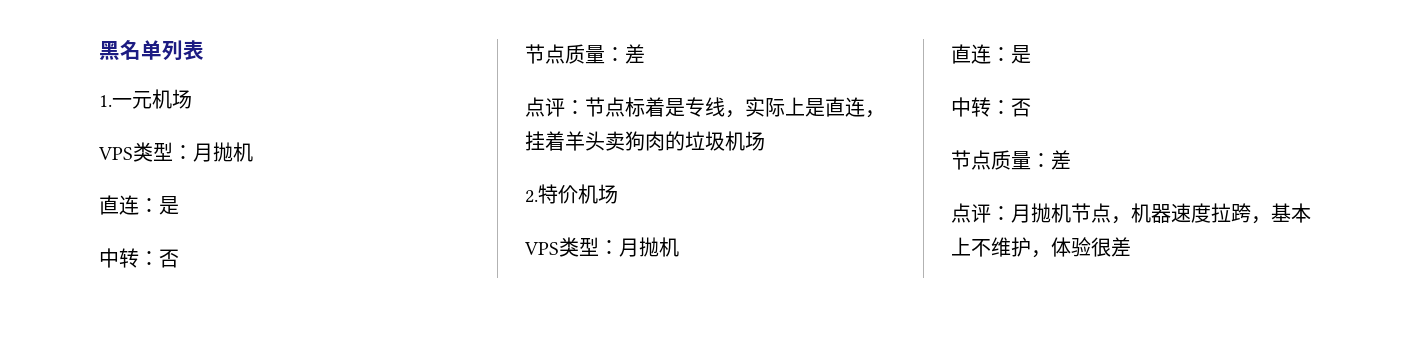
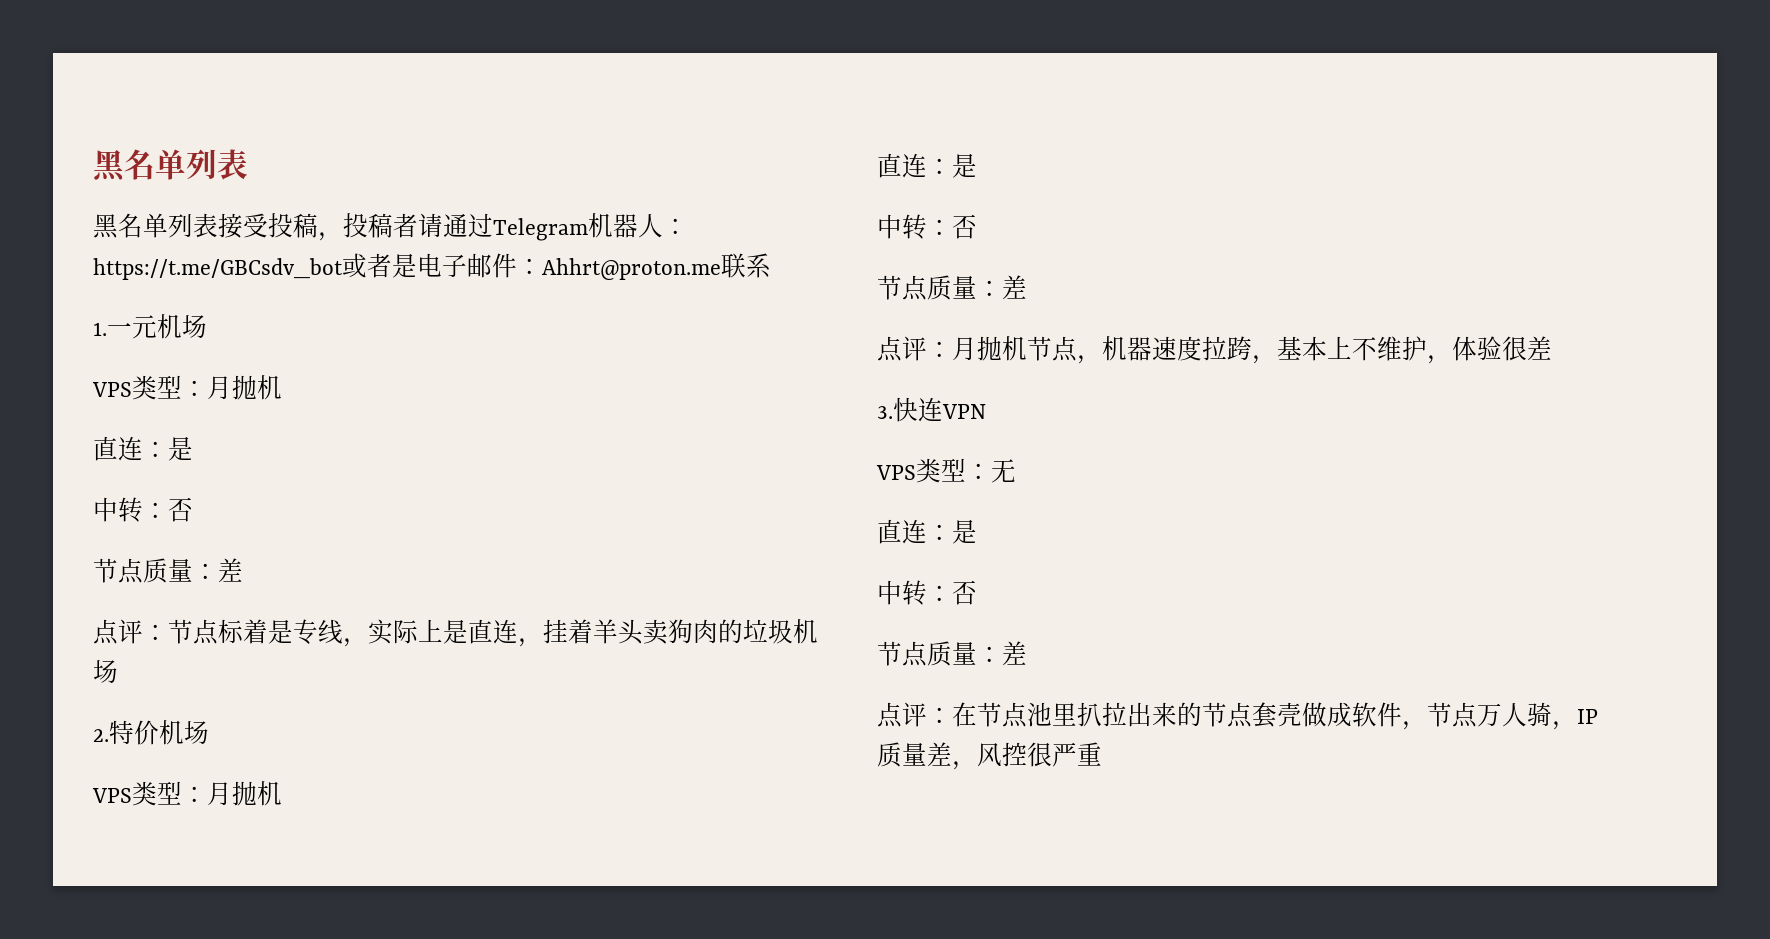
[99,40,204,61] 黑名单列表 -> [93,149,248,182] [93,213,688,241] [93,253,771,280] 黑名单列表 // 黑名单列表接受投稿，投稿者请通过Telegram机器人：https://t.me/GBCsdv_bot或者是电子邮件：Ahhrt@proton.me联系
(1131, 247) none -> [877,397,986,422] [876,458,1016,483] [877,519,977,544] [877,580,977,605] [877,641,1027,667] [877,702,1598,730] [877,742,1102,770] // 3.快连VPN // VPS类型：无 // 直连：是 // 中转：否 // 节点质量：差 // 点评：在节点池里扒拉出来的节点套壳做成软件，节点万人骑，IP质量差，风控很严重

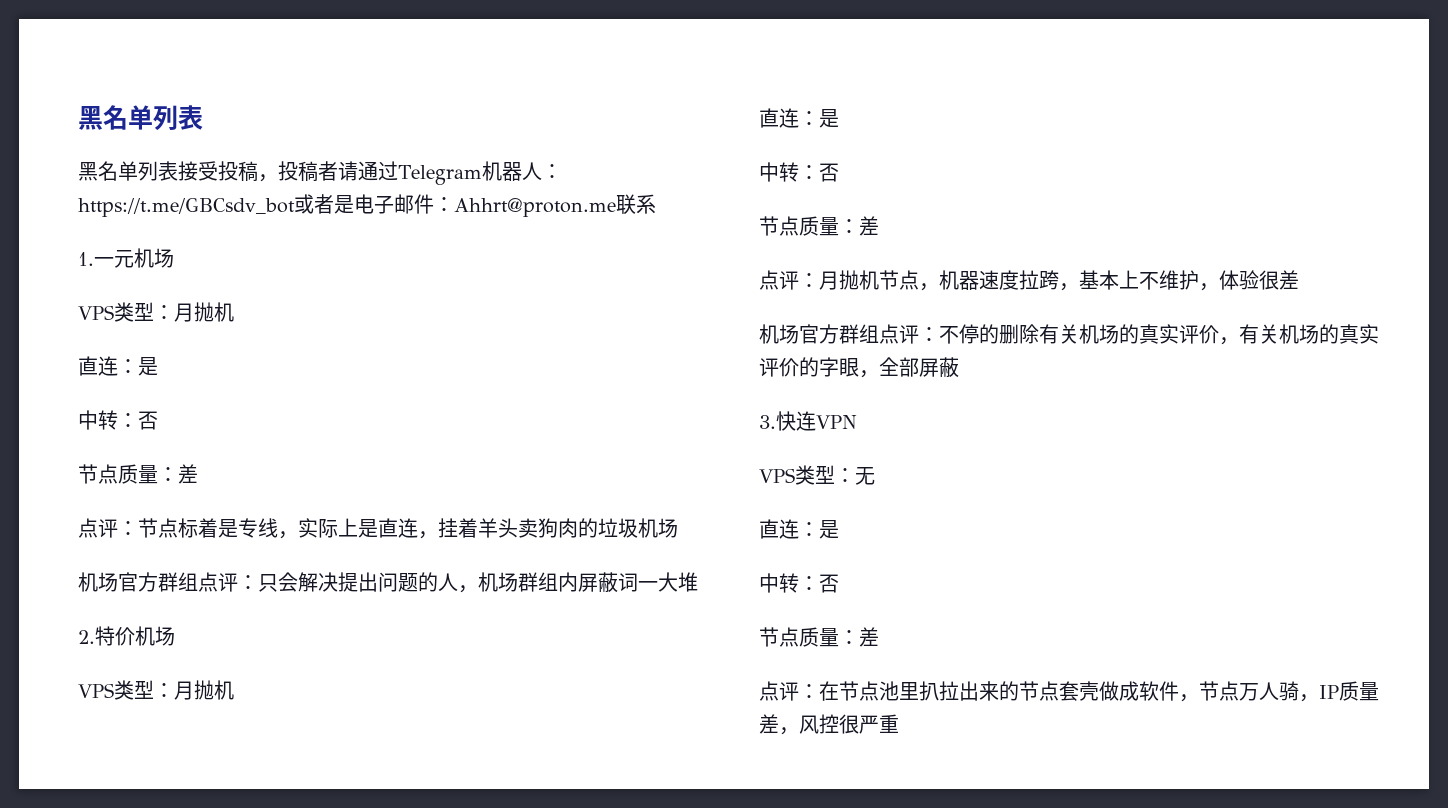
(118, 671) none -> [78,572,698,593] // 机场官方群组点评：只会解决提出问题的人，机场群组内屏蔽词一大堆
(1552, 348) none -> [759,324,1379,345] [759,357,959,378] // 机场官方群组点评：不停的删除有关机场的真实评价，有关机场的真实评价的字眼，全部屏蔽

